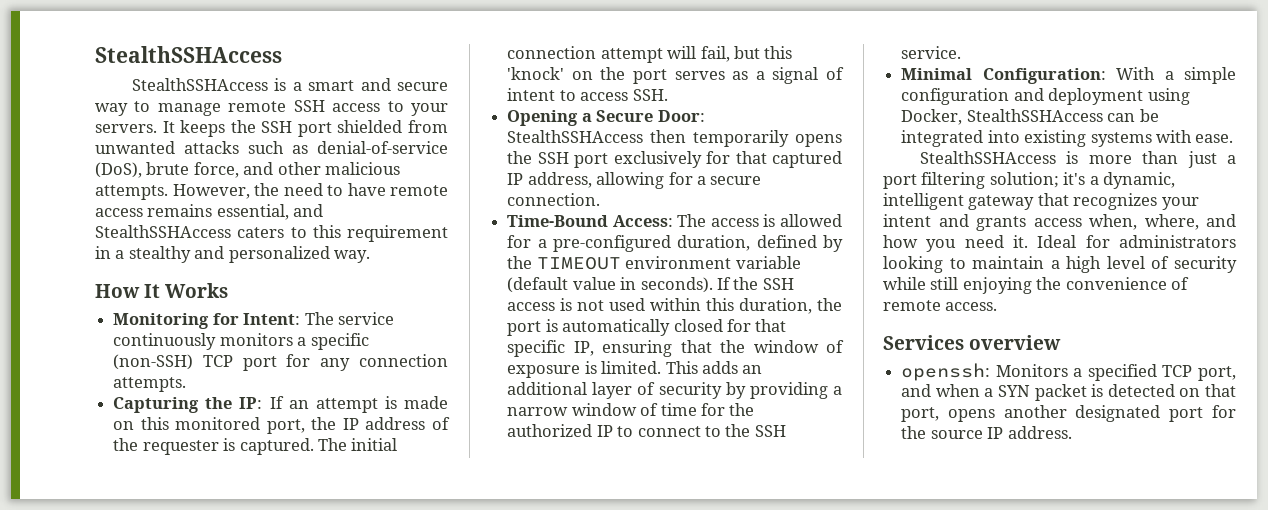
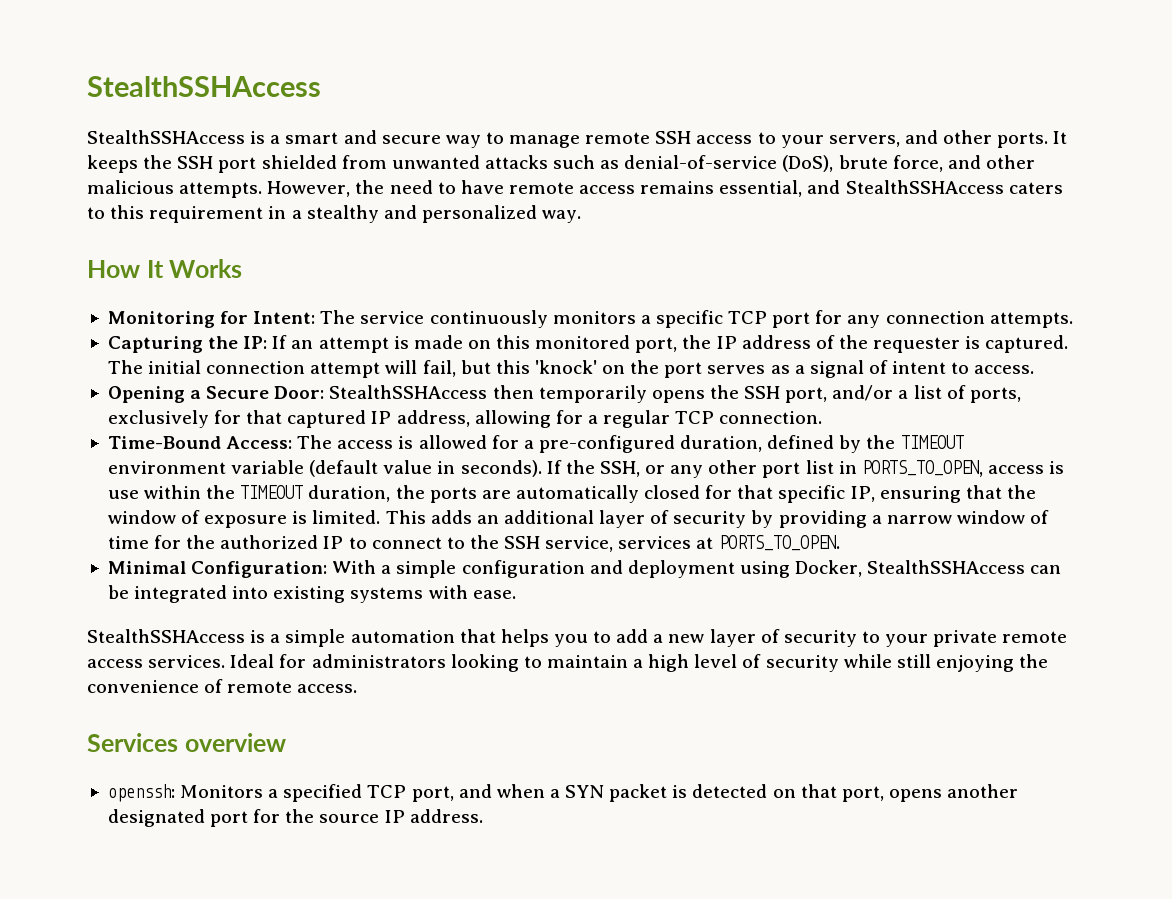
[95,124,157,133] servers. -> [828,130,1049,148] servers, and other ports.
[113,354,194,370] (non-SSH) -> (723, 319) none
[580,89,668,101] access SSH. -> [974,365,1035,374] access.
[574,153,609,168] port -> [785,385,1021,403] port, and/or a list of ports,
[710,176,762,185] secure -> [603,410,715,428] regular TCP
[762,278,794,290] [507,298,842,314] [507,319,558,336] SSH access is not used within this duration, the port is -> [599,460,1065,478] [107,485,511,503] SSH, or any other port list in PORTS_TO_OPEN, access is use within the TIMEOUT duration, the ports are
[901,46,962,59] service. -> [545,535,840,552] service, services at PORTS_TO_OPEN.
[1088,151,1236,168] [883,172,1176,189] [883,193,1199,210] [883,214,1236,231] [883,235,1028,252] more than just a port filtering solution; it's a dynamic, intelligent gateway that recognizes your intent and grants access when, where, and how you need it. -> [270,629,1068,647] [87,655,226,668] a simple automation that helps you to add a new layer of security to your private remote access services.

